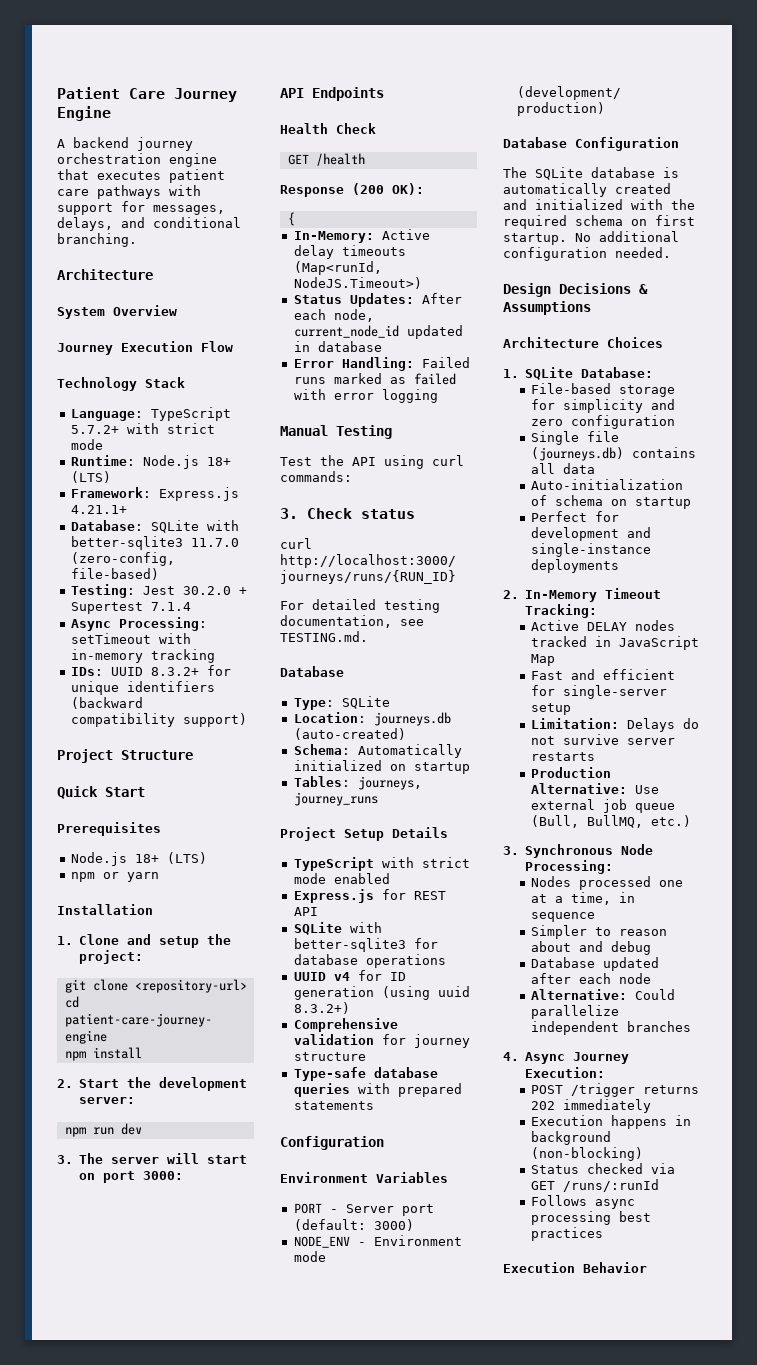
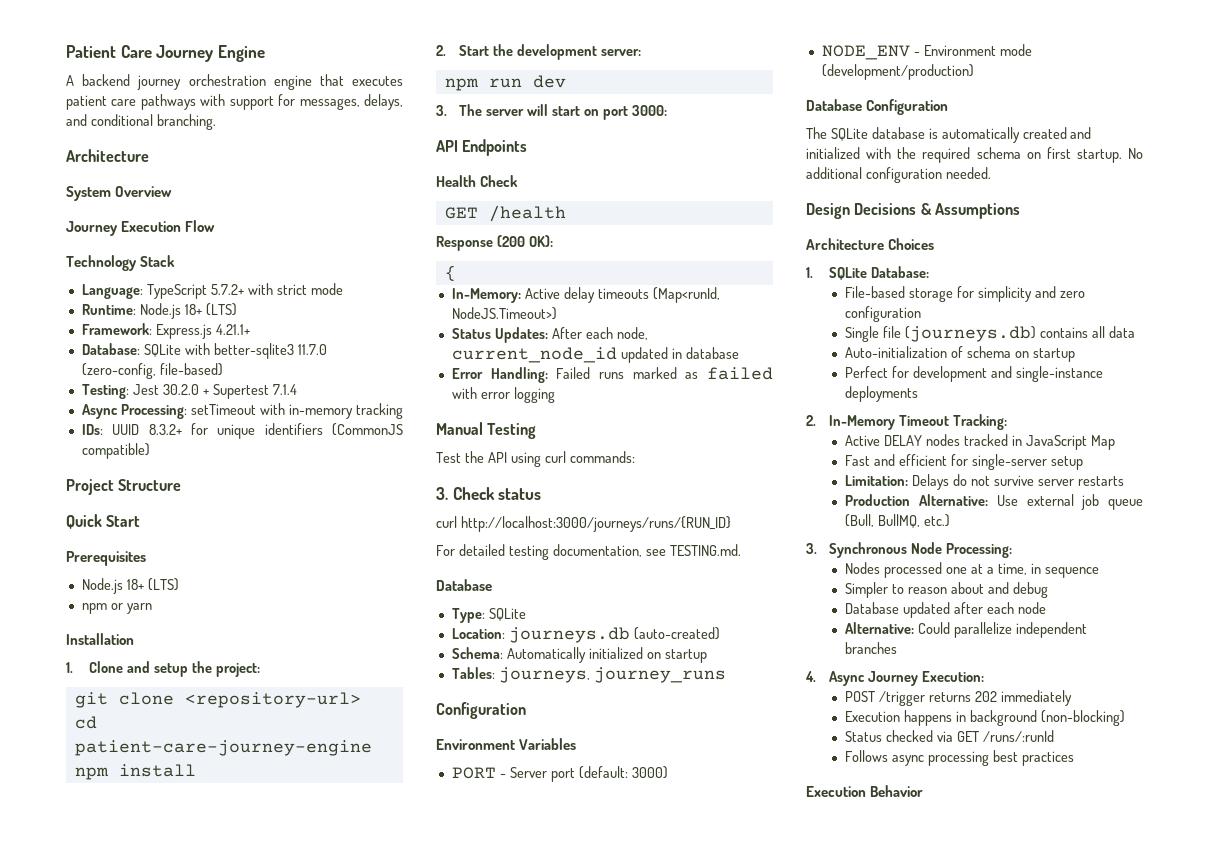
[70,697,143,709] [70,713,247,727] (backward compatibility support) -> [332,423,403,436] [81,443,150,459] (CommonJS compatible)
[280,827,448,841] [293,857,470,871] [293,873,390,884] [293,889,446,903] [293,907,318,916] [293,922,382,935] [293,938,438,952] [293,954,446,968] [293,970,406,981] [293,986,470,1000] [293,1002,350,1014] [293,1018,398,1032] [293,1034,470,1048] [293,1052,366,1061] [293,1067,438,1081] [293,1083,462,1097] [293,1101,374,1110] // Project Setup Details // TypeScript with strict mode enabled // Express.js for REST API // SQLite with better-sqlite3 for database operations // UUID v4 for ID generation (using uuid 8.3.2+) // Comprehensive validation for journey structure // Type-safe database queries with prepared statements -> (726, 675) none

